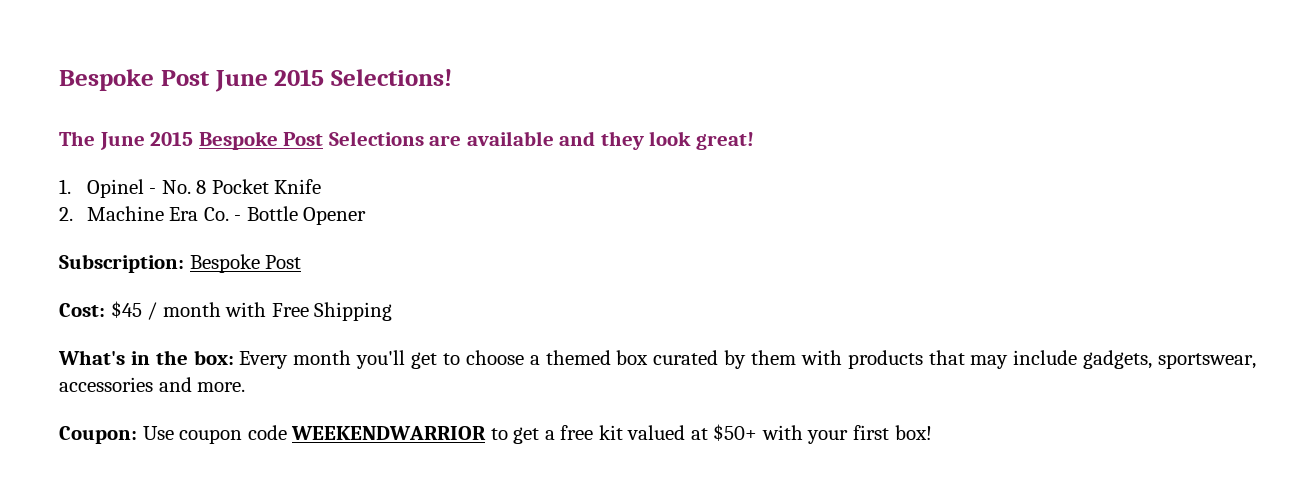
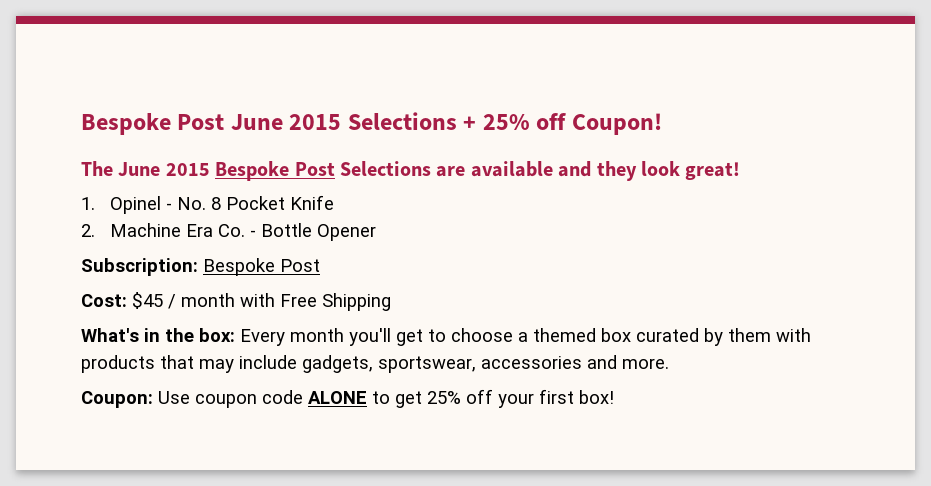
[331,69,452,86] Selections! -> [347,112,662,135] Selections + 25% off Coupon!
[291,426,487,440] WEEKENDWARRIOR -> [308,391,367,404] ALONE
[544,424,803,441] a free kit valued at $50+ with -> [427,389,493,404] 25% off

